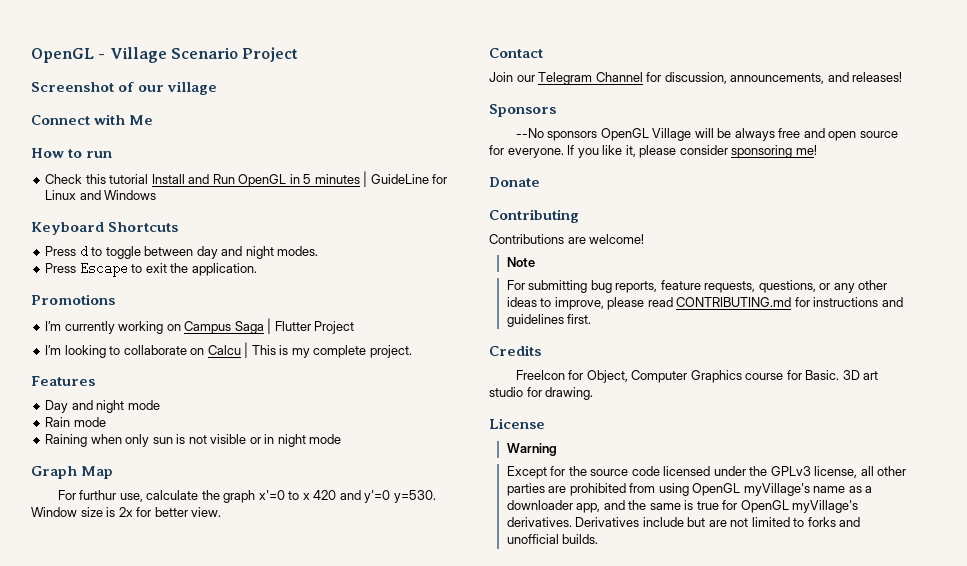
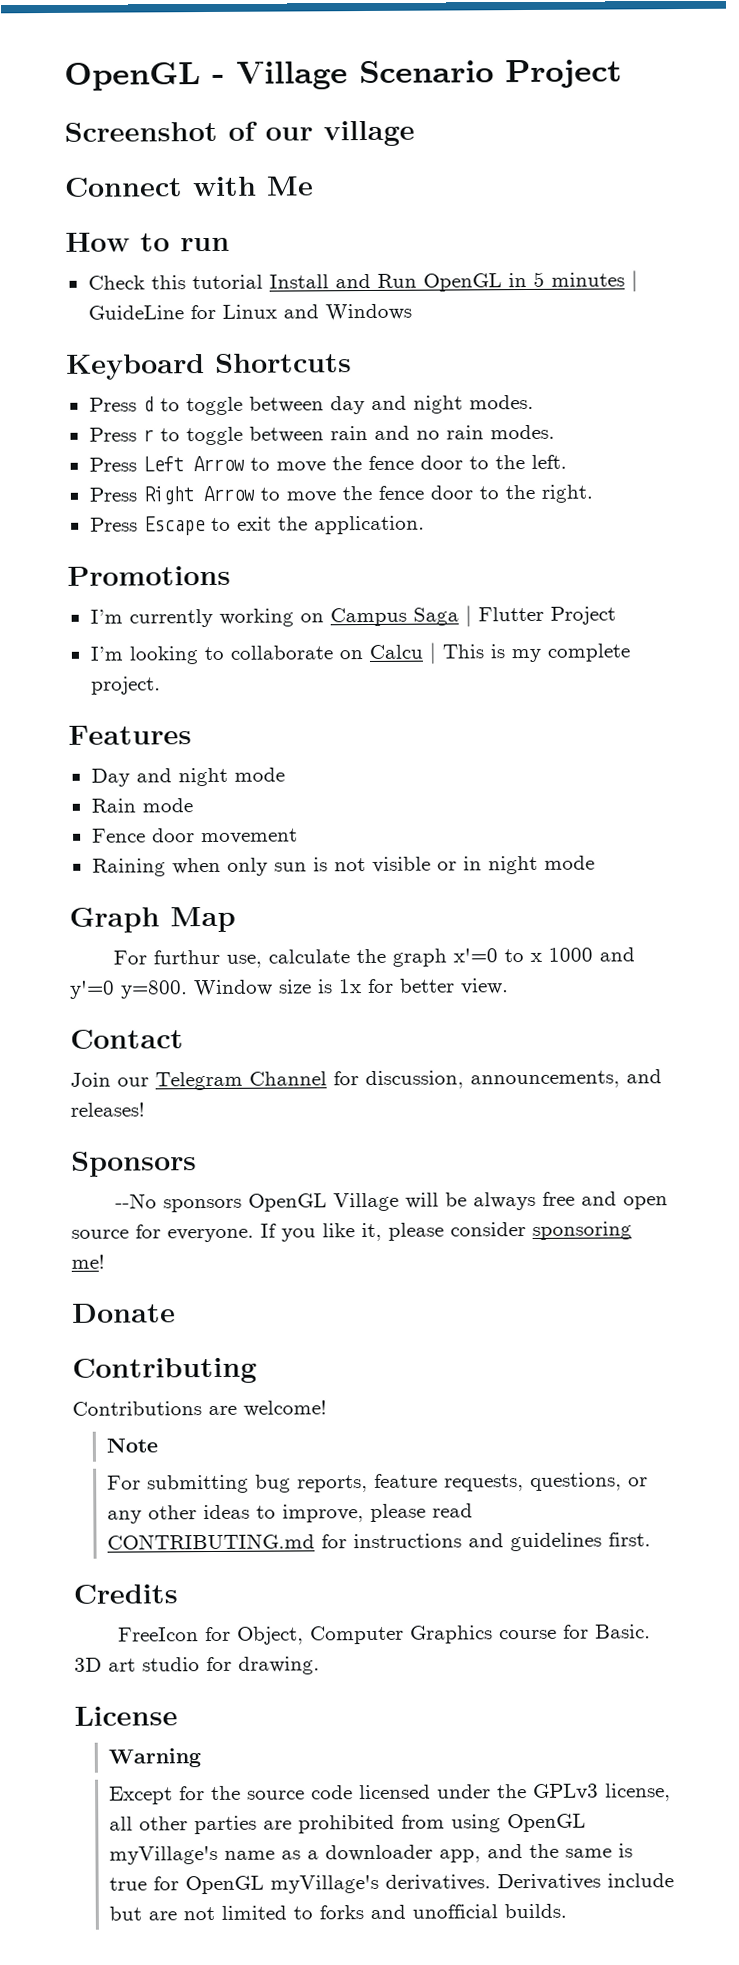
(319, 251) none -> [88,424,555,446] [88,454,567,473] [88,484,593,505] // Press r to toggle between rain and no rain modes. // Press Left Arrow to move the fence door to the left. // Press Right Arrow to move the fence door to the right.
(106, 422) none -> [91,828,298,845] // Fence door movement
[313,490,337,500] 420 -> [548,947,594,962] 1000
[393,490,436,503] y=530. -> [120,980,188,999] y=800.
[118,507,133,517] 2x -> [338,979,362,994] 1x

